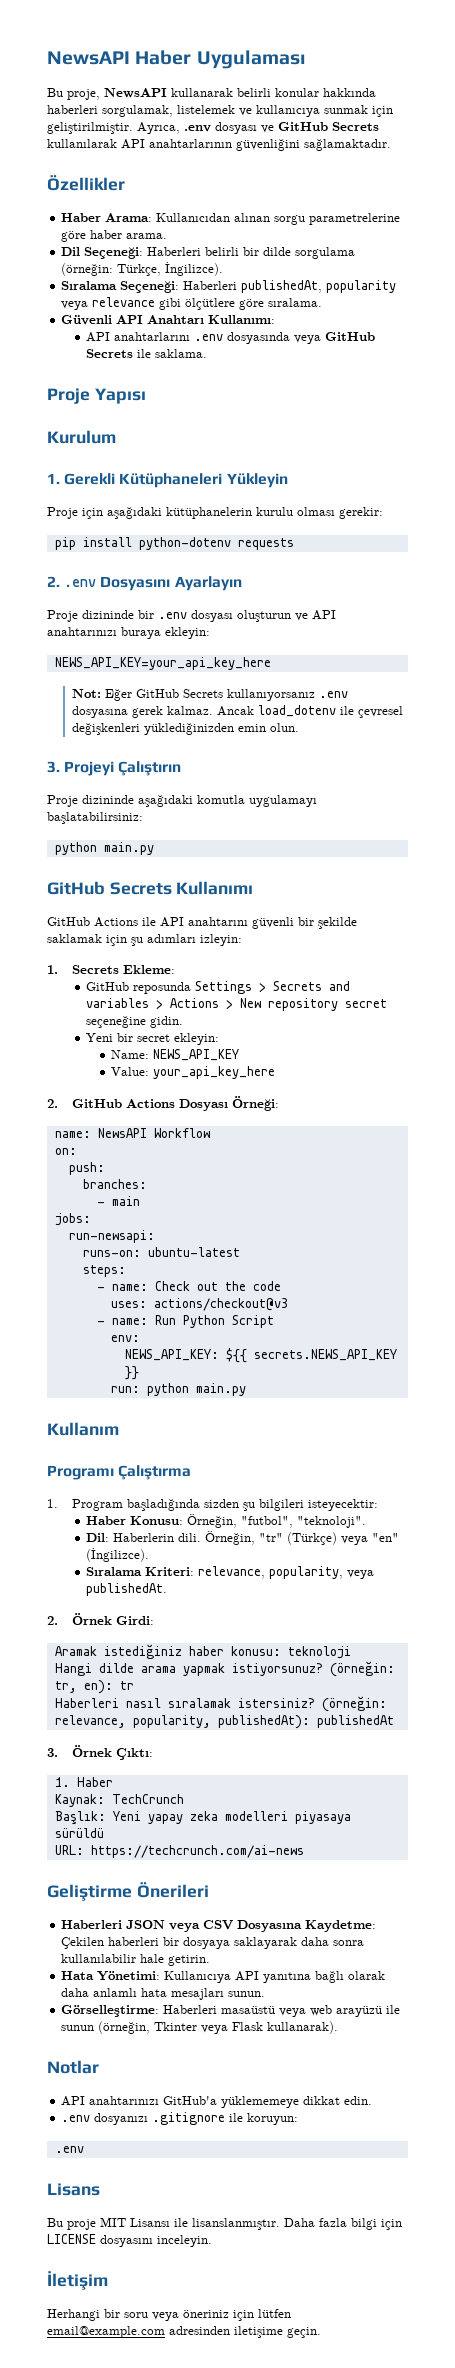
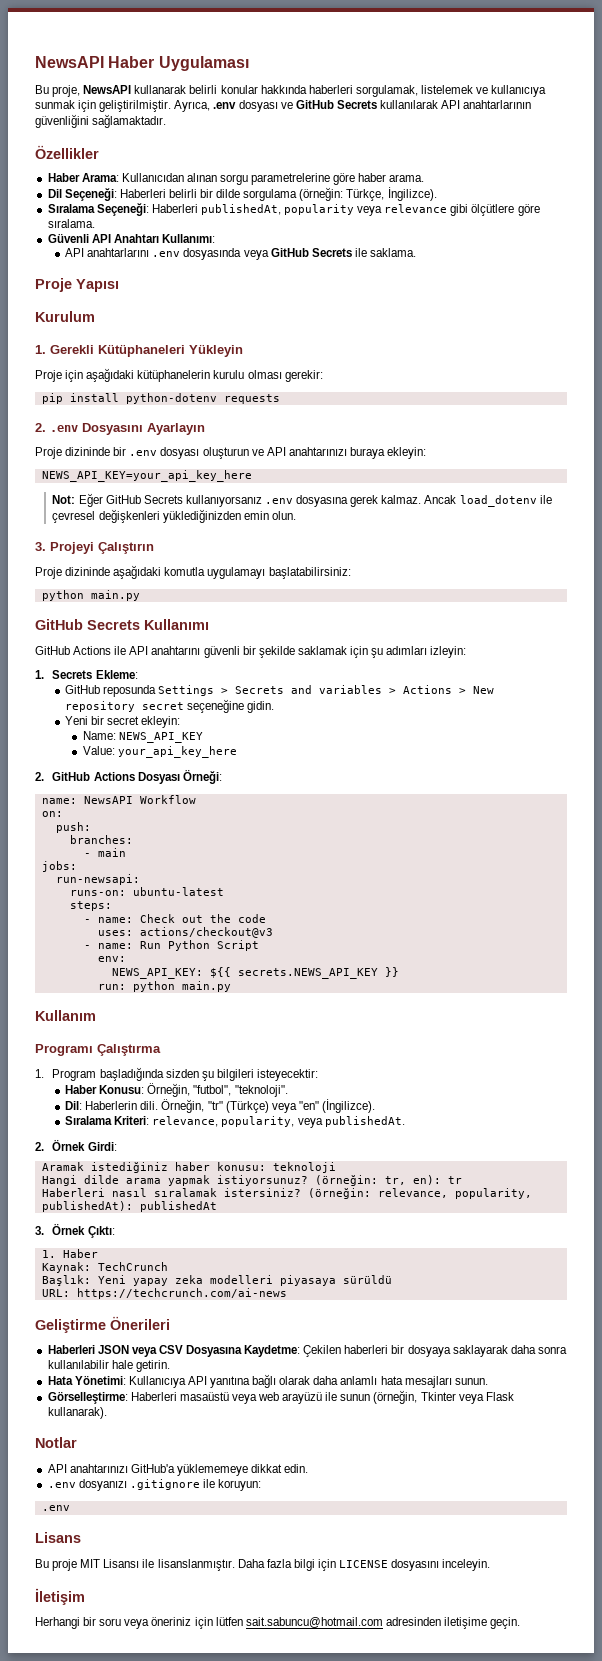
[47,2326,165,2338] email@example.com -> [245,1617,383,1628] sait.sabuncu@hotmail.com

